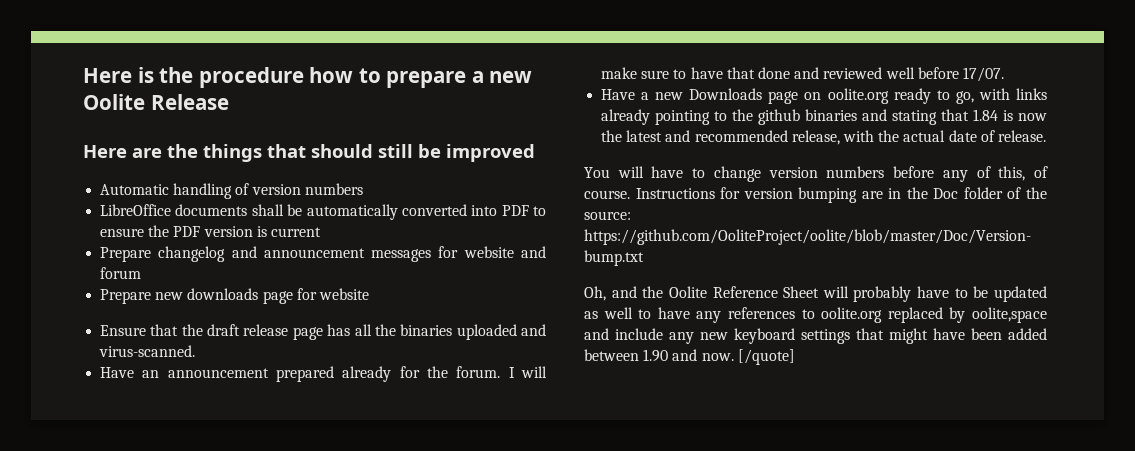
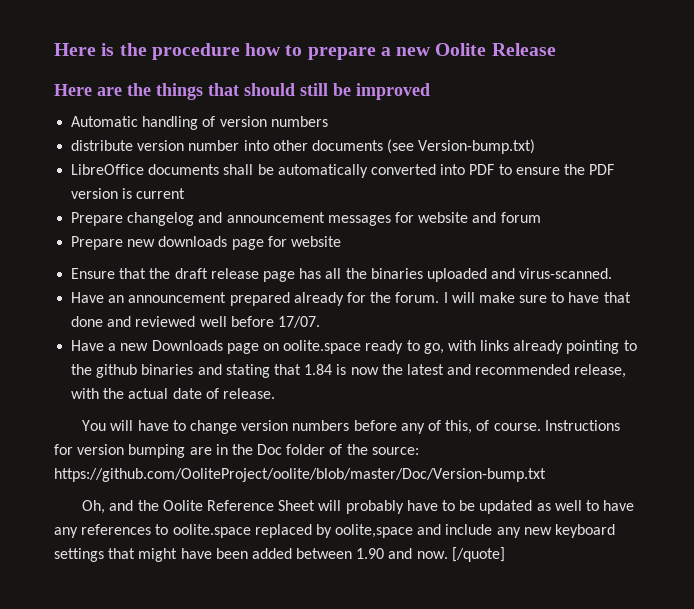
(363, 189) none -> [71,139,536,154] // distribute version number into other documents (see Version-bump.txt)
[827,88,889,104] oolite.org -> [283,340,362,354] oolite.space
[821,307,883,323] oolite.org -> [172,524,251,538] oolite.space

